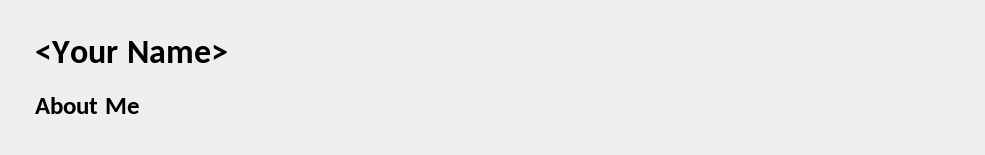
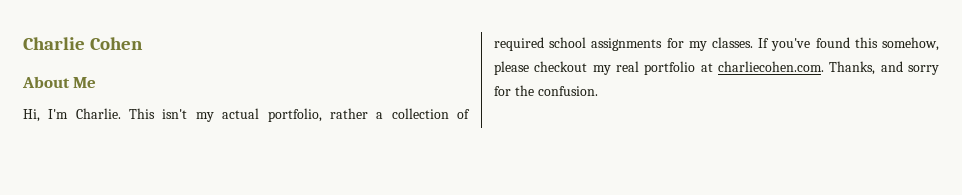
[35,41,229,63] <Your Name> -> [23,37,144,50] Charlie Cohen
(140, 106) none -> [23,108,471,122] [494,37,939,51] [494,61,939,75] [494,85,598,96] // Hi, I'm Charlie. This isn't my actual portfolio, rather a collection of required school assignments for my classes. If you've found this somehow, please checkout my real portfolio at charliecohen.com. Thanks, and sorry for the confusion.

